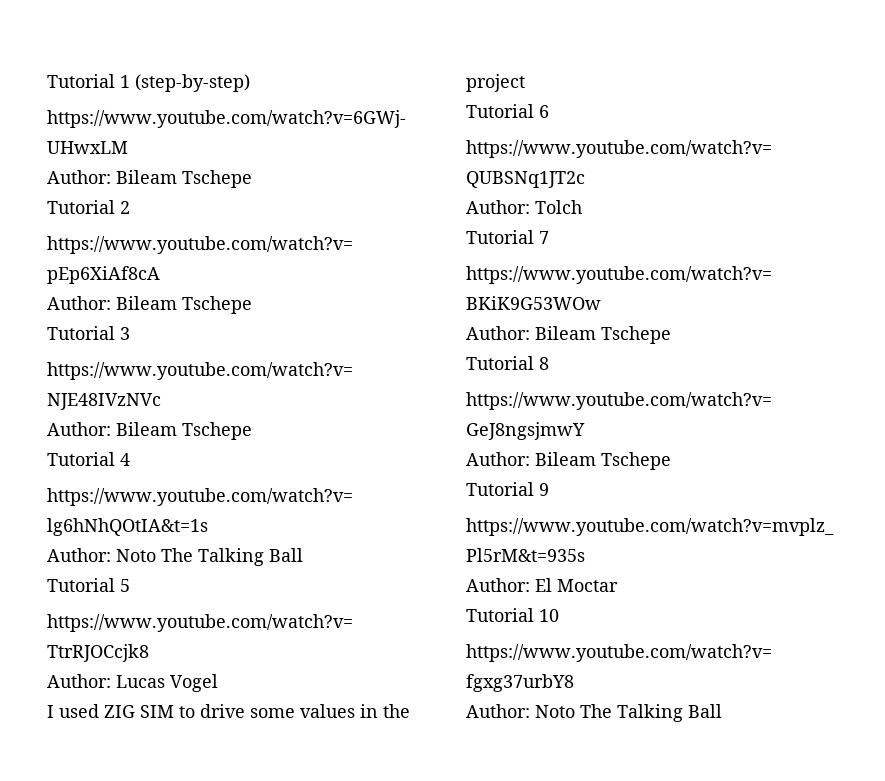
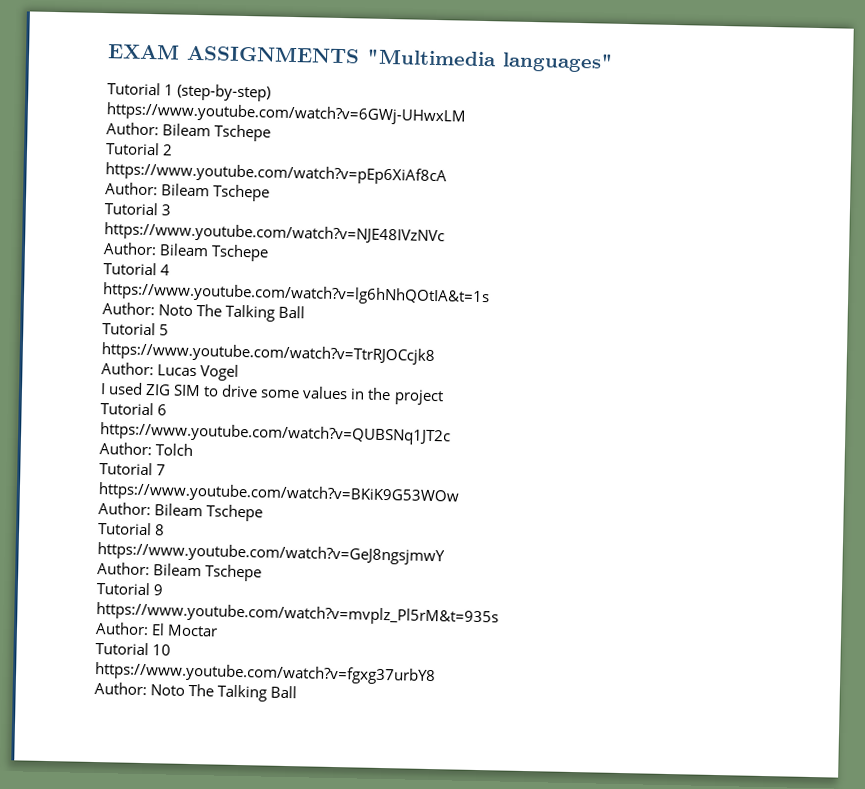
(47, 81) none -> [107,43,614,73] EXAM ASSIGNMENTS "Multimedia languages" //

